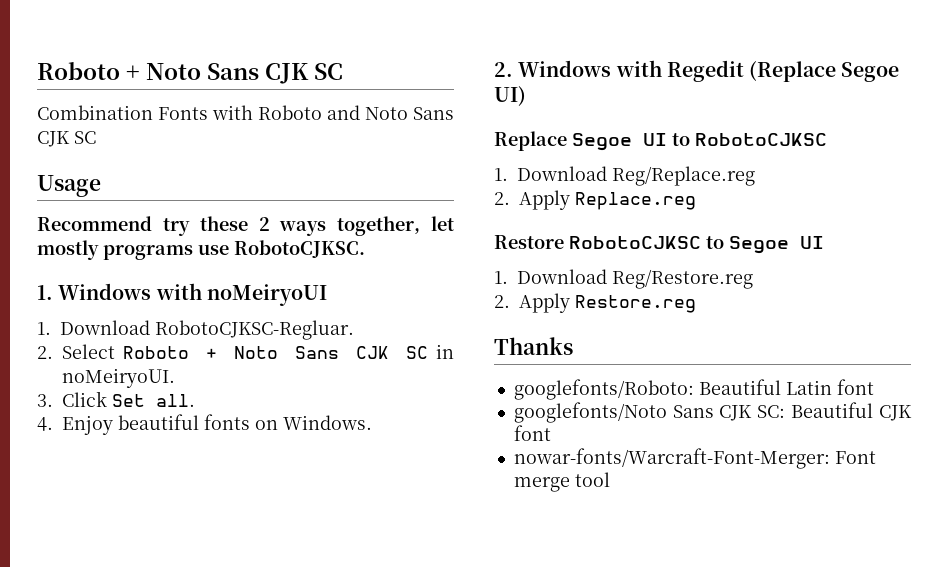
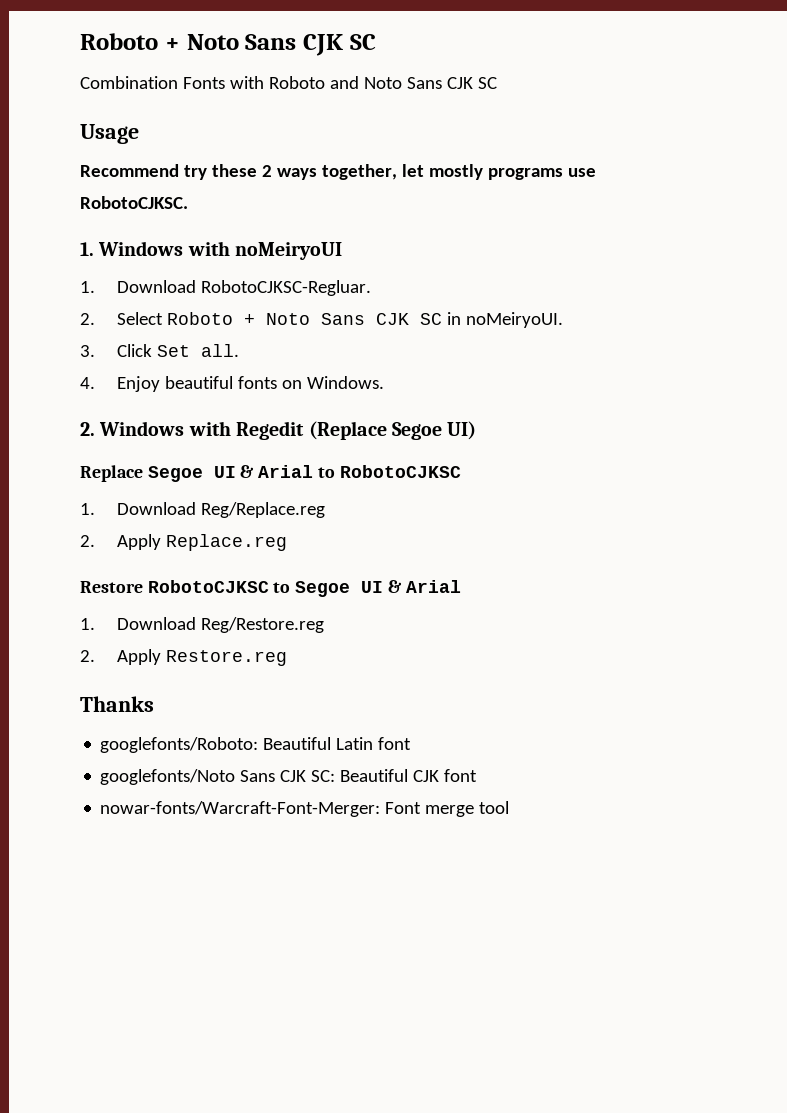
(667, 139) none -> [240,465,314,478] & Arial
(824, 242) none -> [387,580,461,593] & Arial

